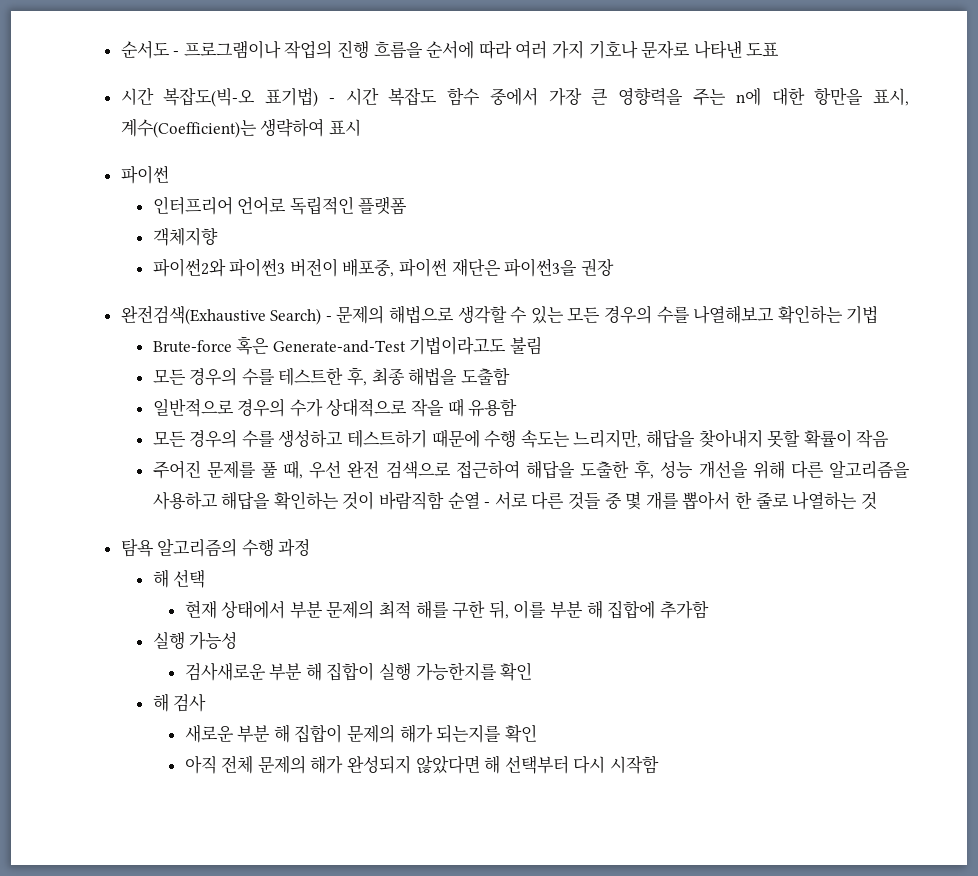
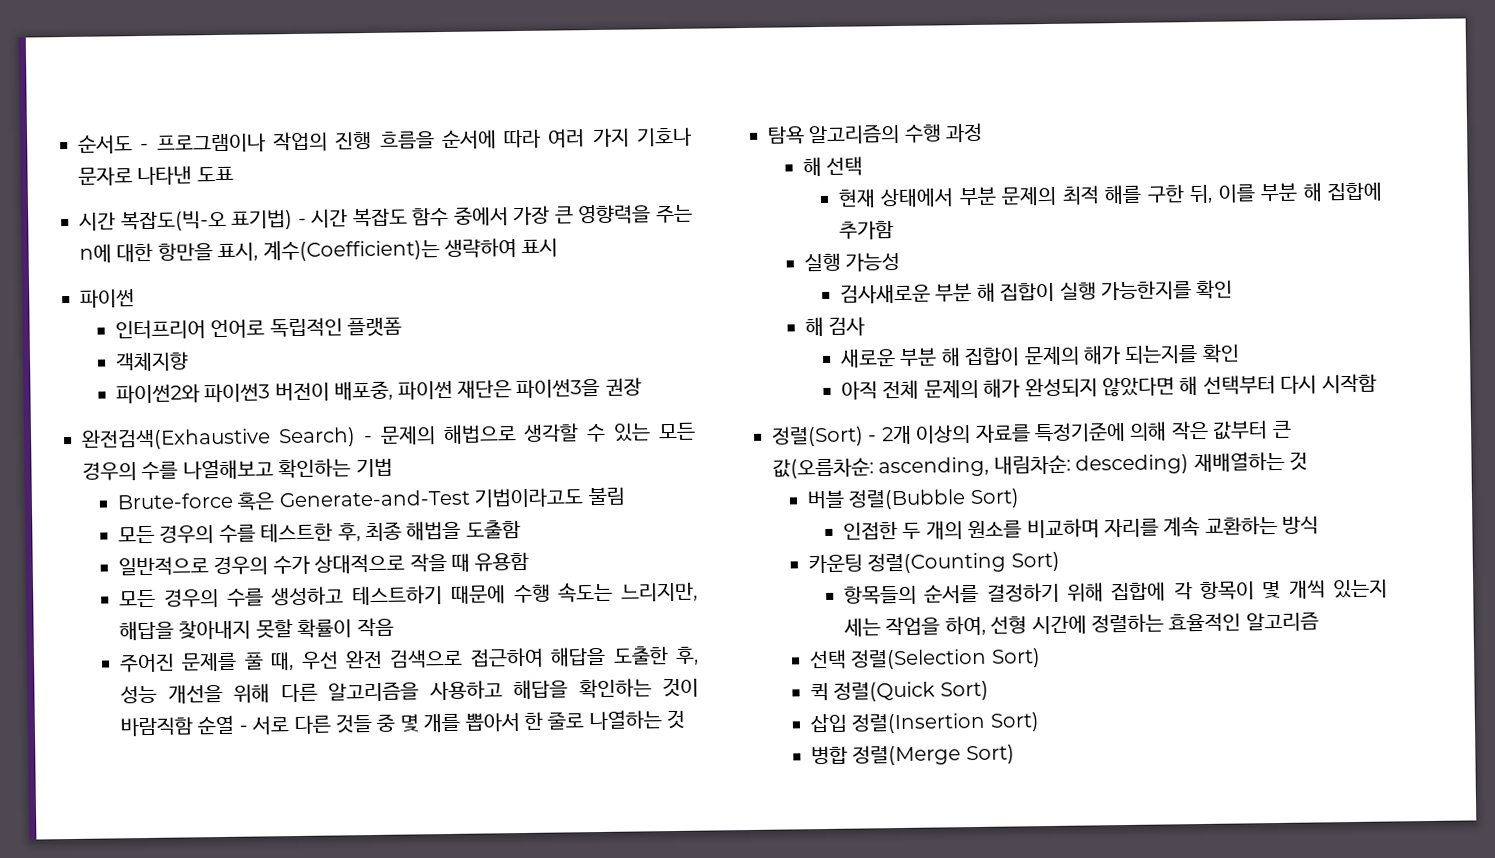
(659, 764) none -> [771,420,1292,447] [772,451,1308,479] [807,488,1020,510] [843,515,1320,540] [808,551,1060,574] [844,579,1388,605] [843,611,1319,637] [809,647,1041,670] [810,680,989,702] [810,711,1040,734] [811,744,1015,766] // 정렬(Sort) - 2개 이상의 자료를 특정기준에 의해 작은 값부터 큰 값(오름차순: ascending, 내림차순: desceding) 재배열하는 것 // 버블 정렬(Bubble Sort) // 인접한 두 개의 원소를 비교하며 자리를 계속 교환하는 방식 // 카운팅 정렬(Counting Sort) // 항목들의 순서를 결정하기 위해 집합에 각 항목이 몇 개씩 있는지 세는 작업을 하여, 선형 시간에 정렬하는 효율적인 알고리즘 // 선택 정렬(Selection Sort) // 퀵 정렬(Quick Sort) // 삽입 정렬(Insertion Sort) // 병합 정렬(Merge Sort)

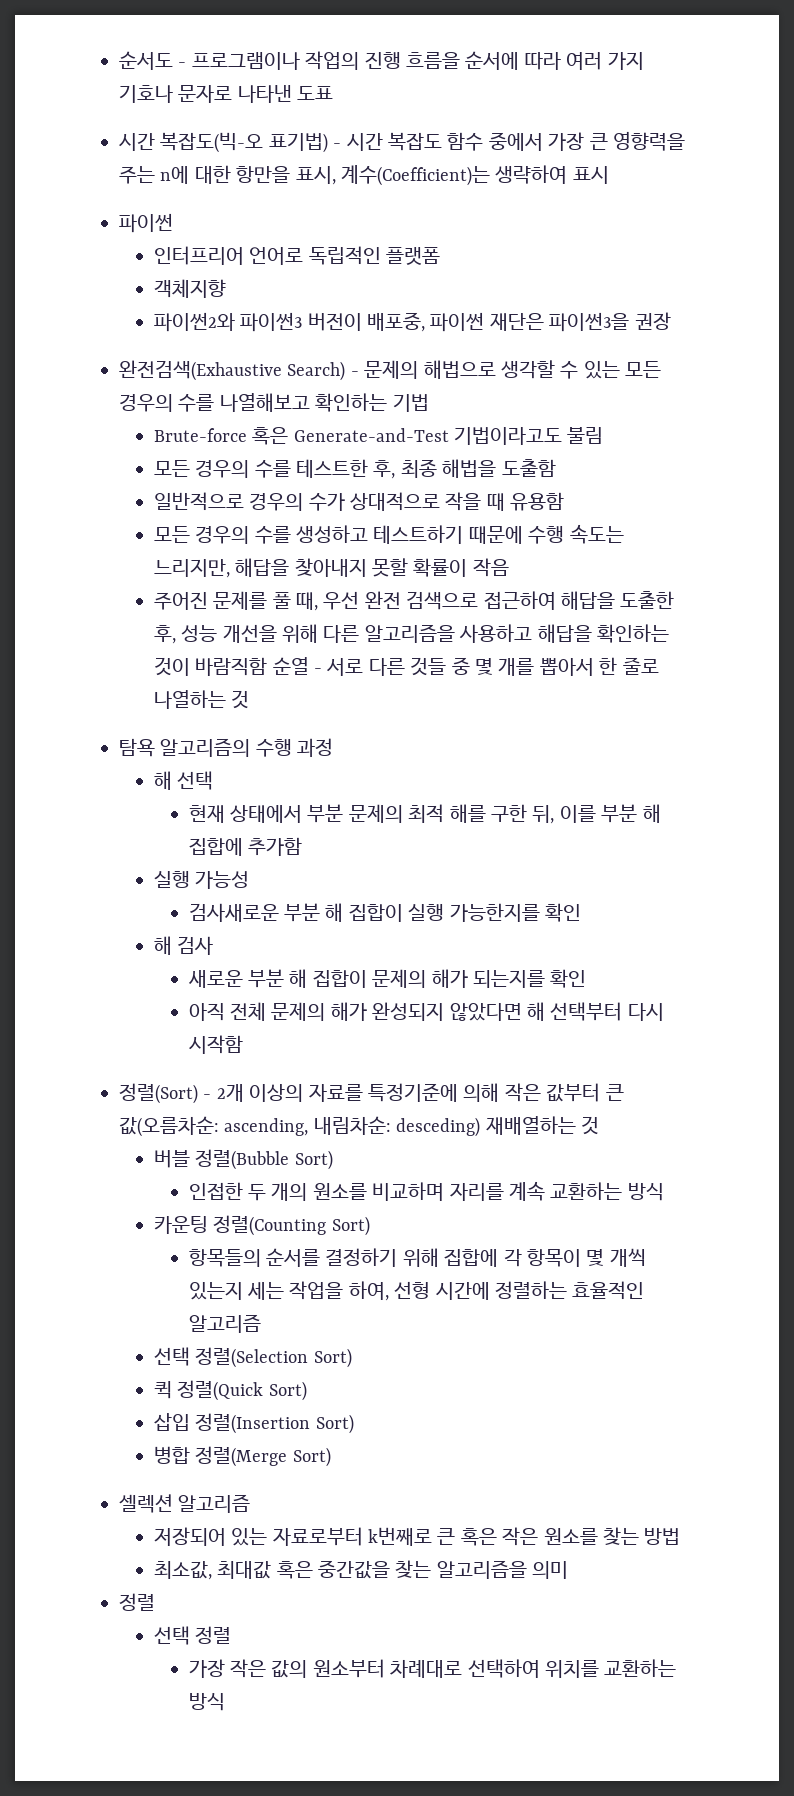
(1015, 754) none -> [119,1494,251,1513] [153,1527,681,1546] [153,1560,569,1580] [119,1593,155,1611] [153,1626,232,1645] [188,1659,677,1678] [188,1692,225,1711] // 셀렉션 알고리즘 // 저장되어 있는 자료로부터 k번째로 큰 혹은 작은 원소를 찾는 방법 // 최소값, 최대값 혹은 중간값을 찾는 알고리즘을 의미 // 정렬 // 선택 정렬 // 가장 작은 값의 원소부터 차례대로 선택하여 위치를 교환하는 방식

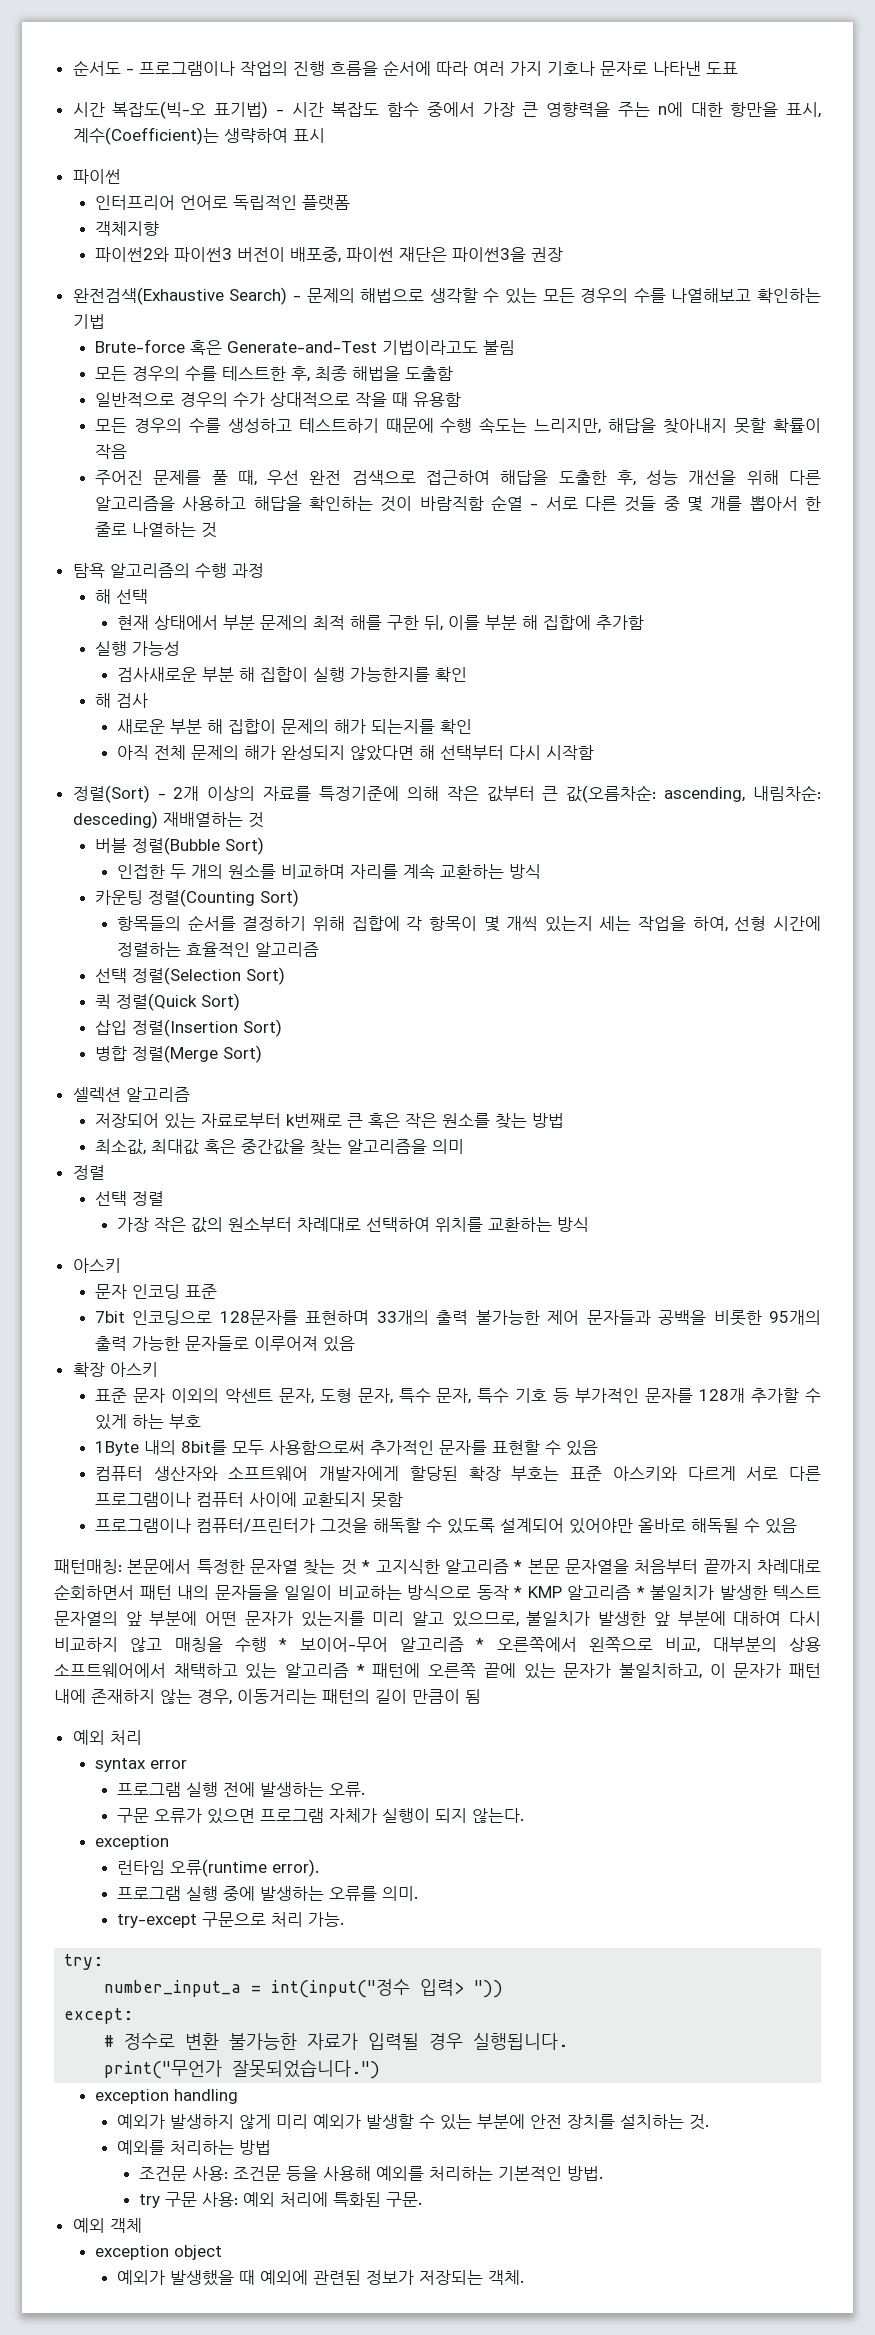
(225, 1701) none -> [72,1258,121,1273] [94,1284,217,1299] [94,1310,822,1326] [94,1336,355,1352] [72,1362,158,1377] [94,1388,821,1404] [94,1414,201,1430] [94,1440,598,1456] [94,1466,821,1481] [94,1492,403,1508] [94,1518,797,1534] [54,1559,821,1575] [54,1584,821,1600] [54,1611,821,1627] [54,1637,822,1653] [54,1663,821,1679] [54,1689,481,1705] [72,1730,142,1745] [94,1758,187,1772] [117,1782,366,1797] [117,1808,525,1824] [94,1835,169,1850] [117,1859,320,1877] [117,1886,419,1901] [117,1912,345,1928] [64,1954,104,1970] [104,1979,504,1998] [64,2008,134,2024] [104,2033,569,2050] [104,2059,381,2079] [94,2089,238,2104] [117,2114,710,2130] [117,2140,272,2155] [139,2166,604,2181] [139,2192,423,2208] [72,2218,142,2233] [94,2245,222,2260] [117,2270,525,2286] // 아스키 // 문자 인코딩 표준 // 7bit 인코딩으로 128문자를 표현하며 33개의 출력 불가능한 제어 문자들과 공백을 비롯한 95개의 출력 가능한 문자들로 이루어져 있음 // 확장 아스키 // 표준 문자 이외의 악센트 문자, 도형 문자, 특수 문자, 특수 기호 등 부가적인 문자를 128개 추가할 수 있게 하는 부호 // 1Byte 내의 8bit를 모두 사용함으로써 추가적인 문자를 표현할 수 있음 // 컴퓨터 생산자와 소프트웨어 개발자에게 할당된 확장 부호는 표준 아스키와 다르게 서로 다른 프로그램이나 컴퓨터 사이에 교환되지 못함 // 프로그램이나 컴퓨터/프린터가 그것을 해독할 수 있도록 설계되어 있어야만 올바로 해독될 수 있음 // 패턴매칭: 본문에서 특정한 문자열 찾는 것 * 고지식한 알고리즘 * 본문 문자열을 처음부터 끝까지 차례대로 순회하면서 패턴 내의 문자들을 일일이 비교하는 방식으로 동작 * KMP 알고리즘 * 불일치가 발생한 텍스트 문자열의 앞 부분에 어떤 문자가 있는지를 미리 알고 있으므로, 불일치가 발생한 앞 부분에 대하여 다시 비교하지 않고 매칭을 수행 * 보이어-무어 알고리즘 * 오른쪽에서 왼쪽으로 비교, 대부분의 상용 소프트웨어에서 채택하고 있는 알고리즘 * 패턴에 오른쪽 끝에 있는 문자가 불일치하고, 이 문자가 패턴 내에 존재하지 않는 경우, 이동거리는 패턴의 길이 만큼이 됨 // 예외 처리 // syntax error // 프로그램 실행 전에 발생하는 오류. // 구문 오류가 있으면 프로그램 자체가 실행이 되지 않는다. // exception // 런타임 오류(runtime error). // 프로그램 실행 중에 발생하는 오류를 의미. // try-except 구문으로 처리 가능. // try: // number_input_a = int(input("정수 입력> ")) // except: // # 정수로 변환 불가능한 자료가 입력될 경우 실행됩니다. // print("무언가 잘못되었습니다.") // exception handling // 예외가 발생하지 않게 미리 예외가 발생할 수 있는 부분에 안전 장치를 설치하는 것. // 예외를 처리하는 방법 // 조건문 사용: 조건문 등을 사용해 예외를 처리하는 기본적인 방법. // try 구문 사용: 예외 처리에 특화된 구문. // 예외 객체 // exception object // 예외가 발생했을 때 예외에 관련된 정보가 저장되는 객체.

